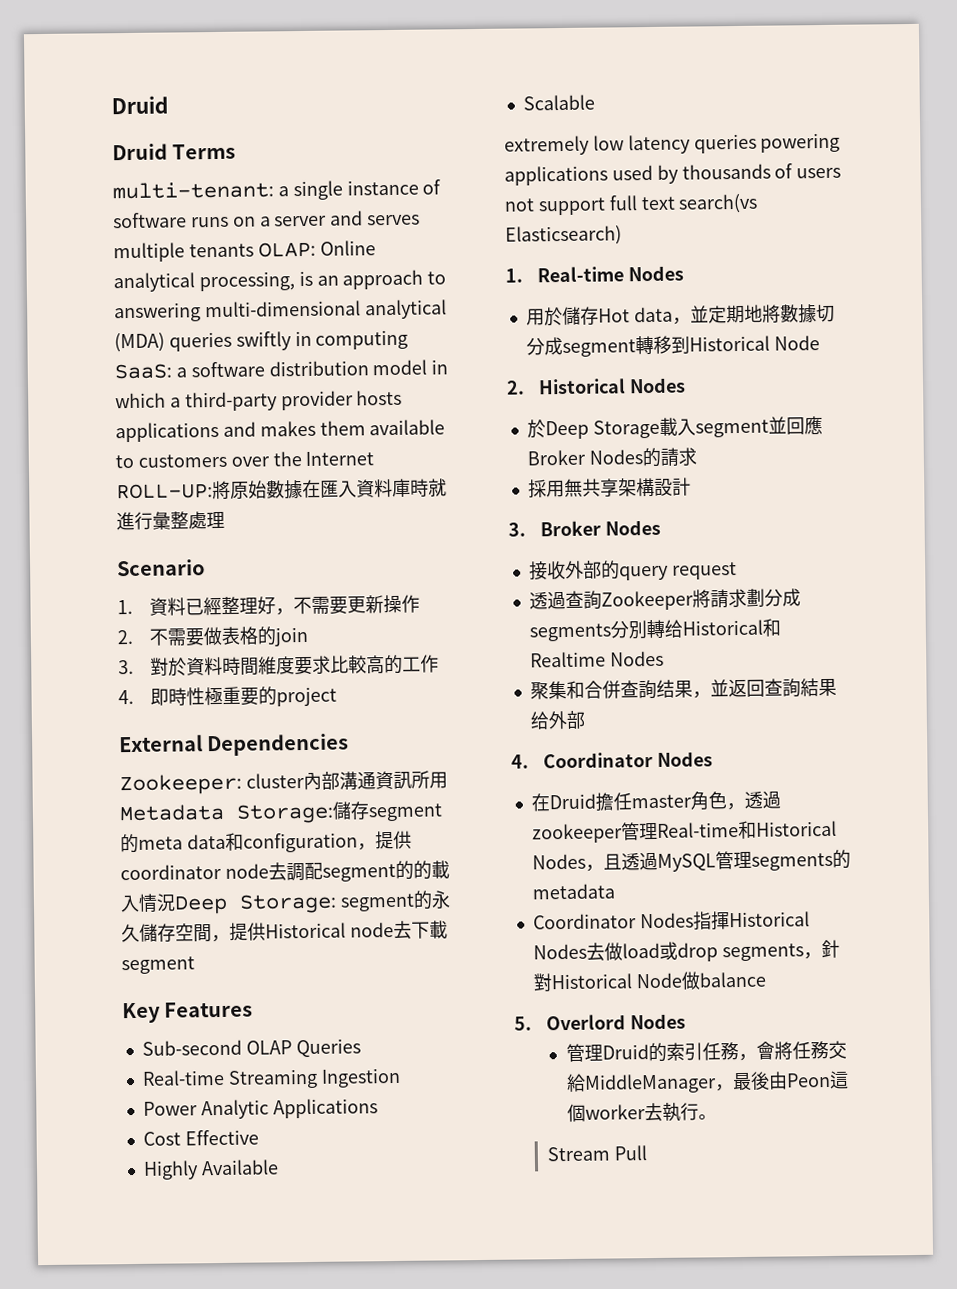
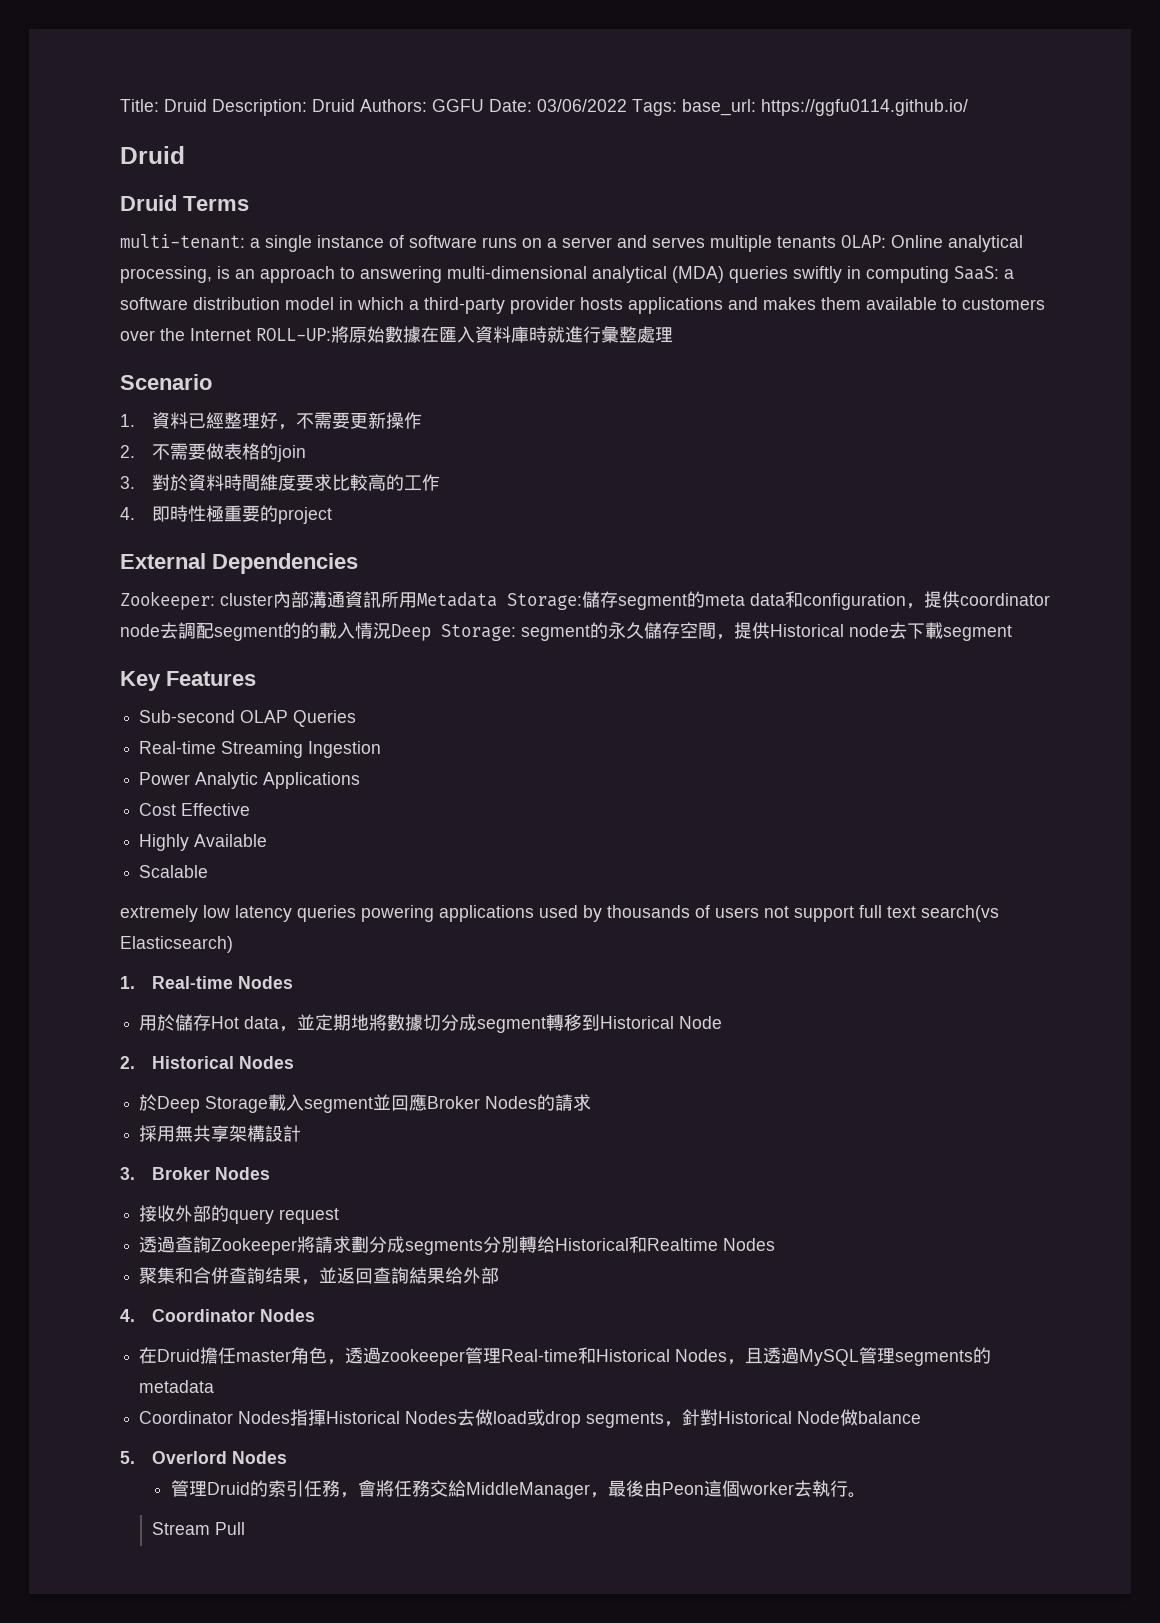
(111, 105) none -> [120,99,968,116] Title: Druid Description: Druid Authors: GGFU Date: 03/06/2022 Tags: base_url: https://ggfu0114.github.io/ //

